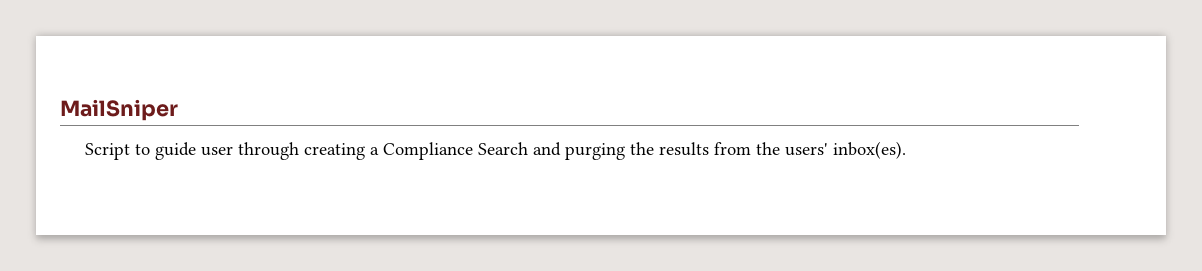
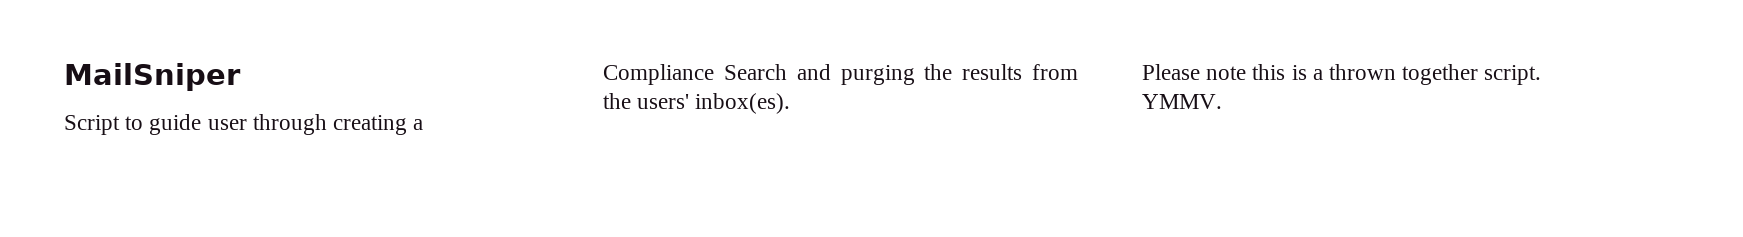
(907, 150) none -> [1142,64,1542,85] [1142,94,1222,109] // Please note this is a thrown together script. YMMV.

